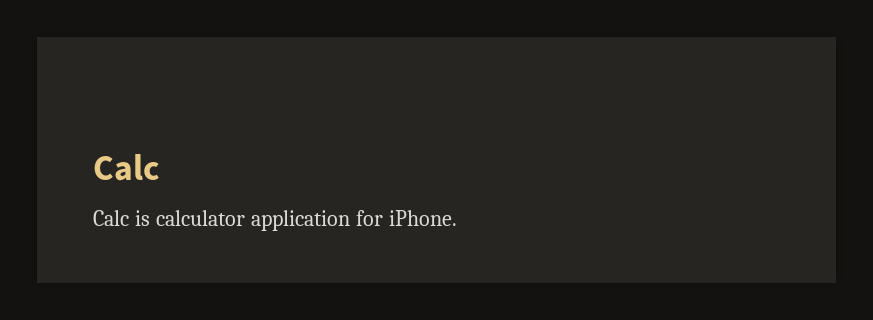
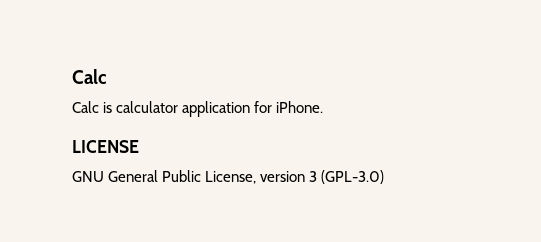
(457, 218) none -> [72,140,139,153] [72,170,385,184] // LICENSE // GNU General Public License, version 3 (GPL-3.0)

